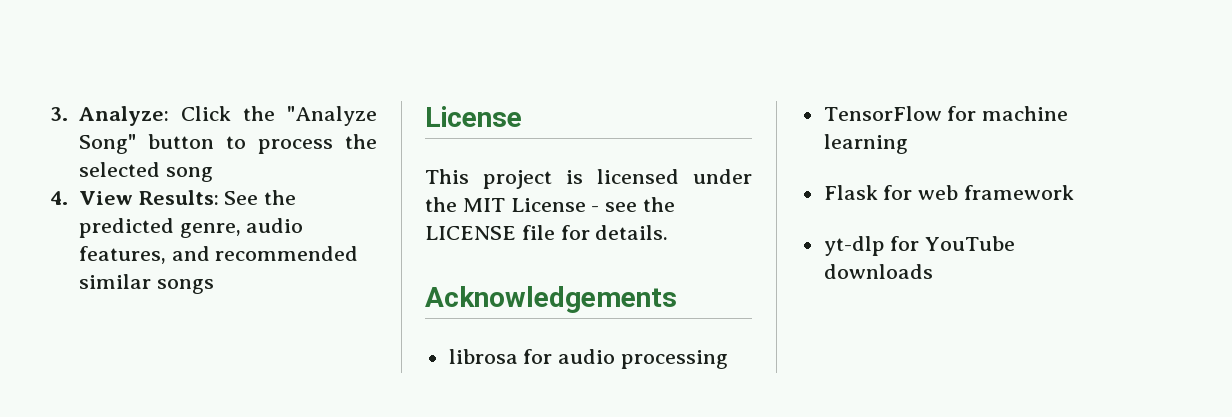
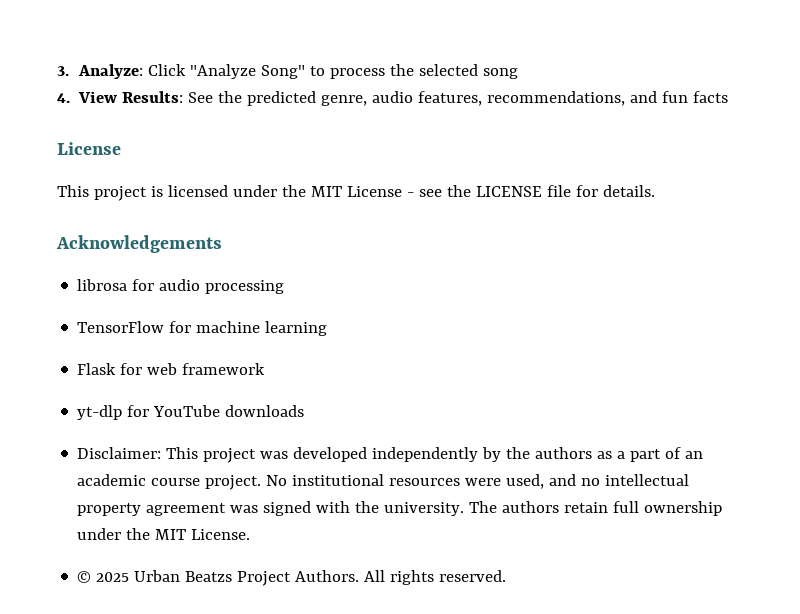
[242,106,275,121] the -> (187, 70) none
[147,134,214,149] button -> (306, 72) none
[171,246,359,261] [78,274,214,294] and recommended similar songs -> [487,91,729,106] recommendations, and fun facts
(933, 271) none -> [77,447,704,463] [77,474,690,490] [77,501,723,516] [77,528,251,540] [77,570,507,586] // Disclaimer: This project was developed independently by the authors as a part of an academic course project. No institutional resources were used, and no intellectual property agreement was signed with the university. The authors retain full ownership under the MIT License. // © 2025 Urban Beatzs Project Authors. All rights reserved.

